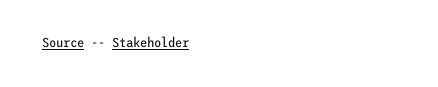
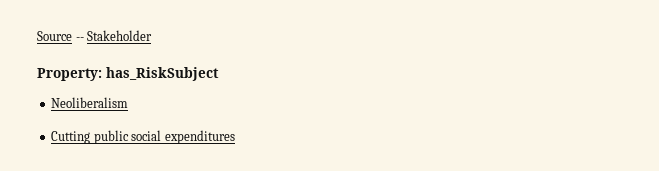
(189, 42) none -> [37,67,219,81] [51,97,129,108] [51,130,235,144] // Property: has_RiskSubject // Neoliberalism // Cutting public social expenditures

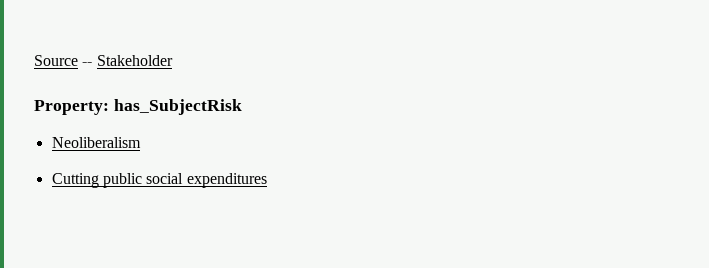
[106,67,219,81] has_RiskSubject -> [113,99,242,115] has_SubjectRisk

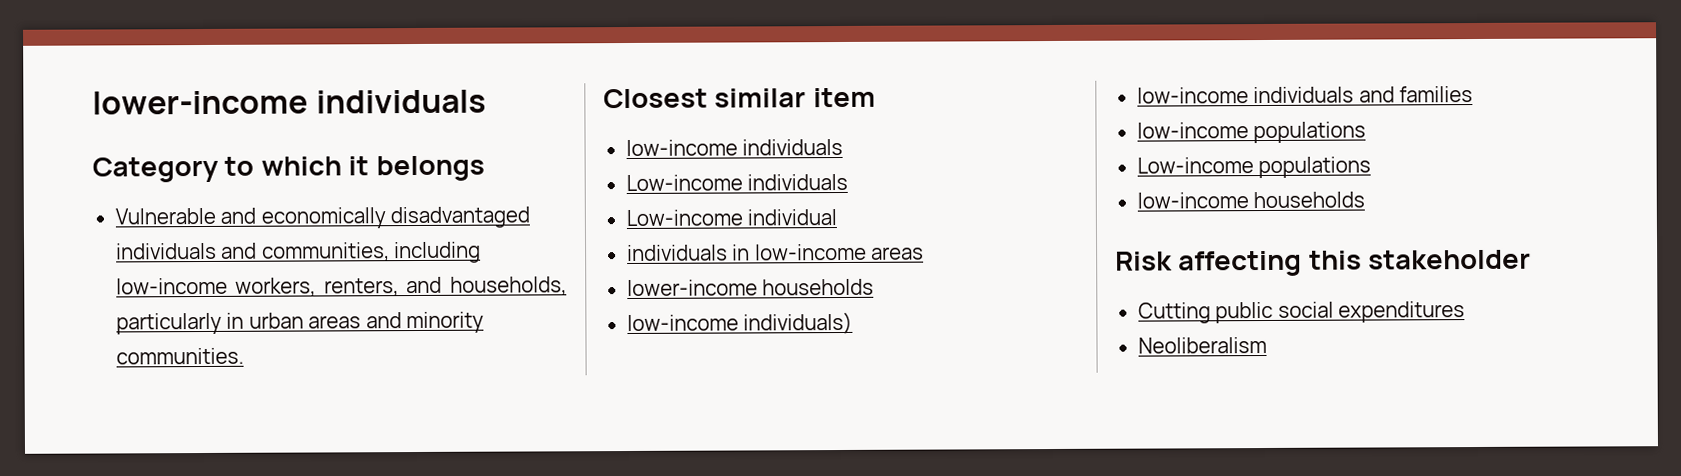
[34,55,173,66] [34,99,242,115] [51,137,141,148] Source -- Stakeholder // Property: has_SubjectRisk // Neoliberalism -> [92,89,486,115] [92,155,485,183] [114,206,531,229] [115,241,482,264] [115,276,567,297] [115,311,485,335] [115,347,244,365] [603,87,876,109] [625,138,844,157] [625,173,849,192] [625,209,838,227] [626,243,925,262] [626,278,875,297] [626,311,854,335] [1136,86,1474,104] [1136,121,1367,144] [1136,156,1372,179] [1136,191,1366,209] [1115,249,1532,277] lower-income individuals // Category to which it belongs // Vulnerable and economically disadvantaged individuals and communities, including low-income workers, renters, and households, particularly in urban areas and minority communities. // Closest similar item // low-income individuals // Low-income individuals // Low-income individual // individuals in low-income areas // lower-income households // low-income individuals) // low-income individuals and families // low-income populations // Low-income populations // low-income households // Risk affecting this stakeholder
(267, 180) none -> [1137,336,1267,354] // Neoliberalism

